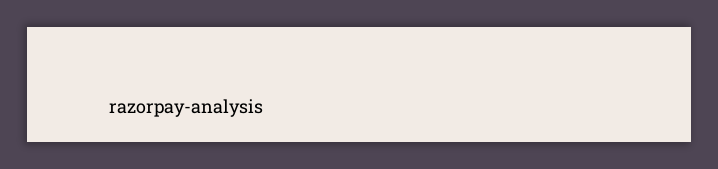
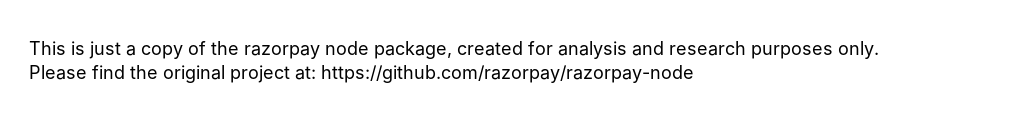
[109,99,263,117] razorpay-analysis -> [29,41,879,59] [29,65,694,83] This is just a copy of the razorpay node package, created for analysis and research purposes only. Please find the original project at: https://github.com/razorpay/razorpay-node

